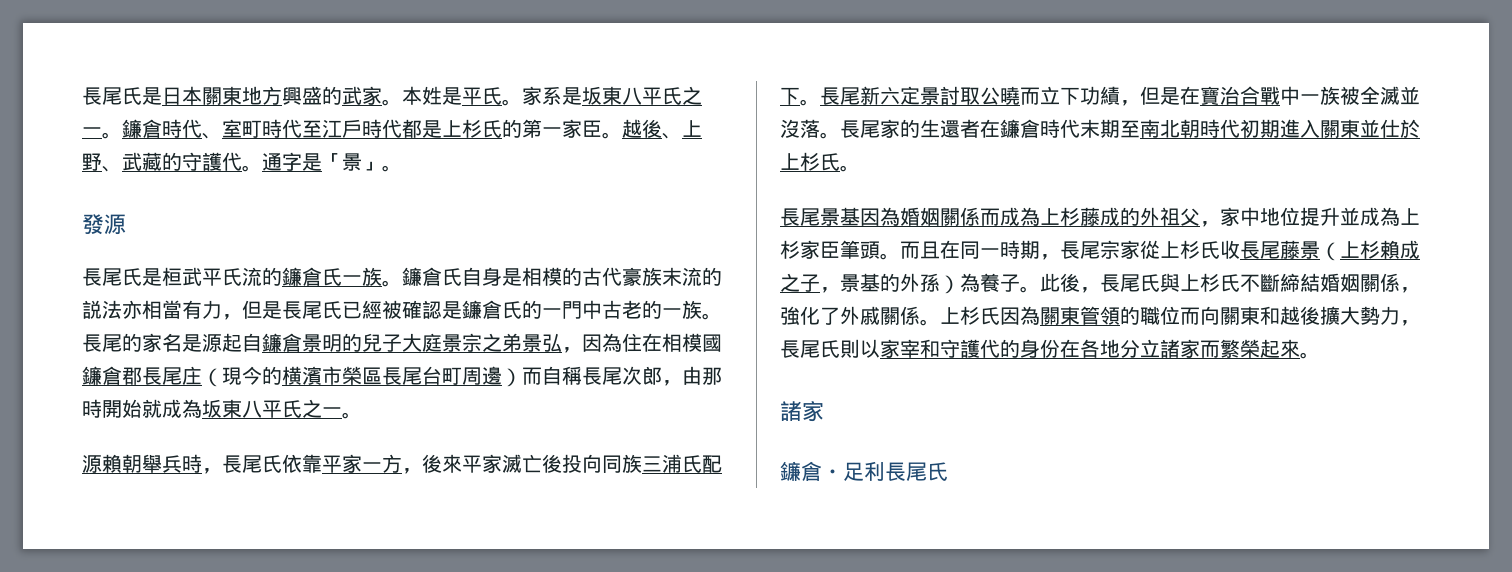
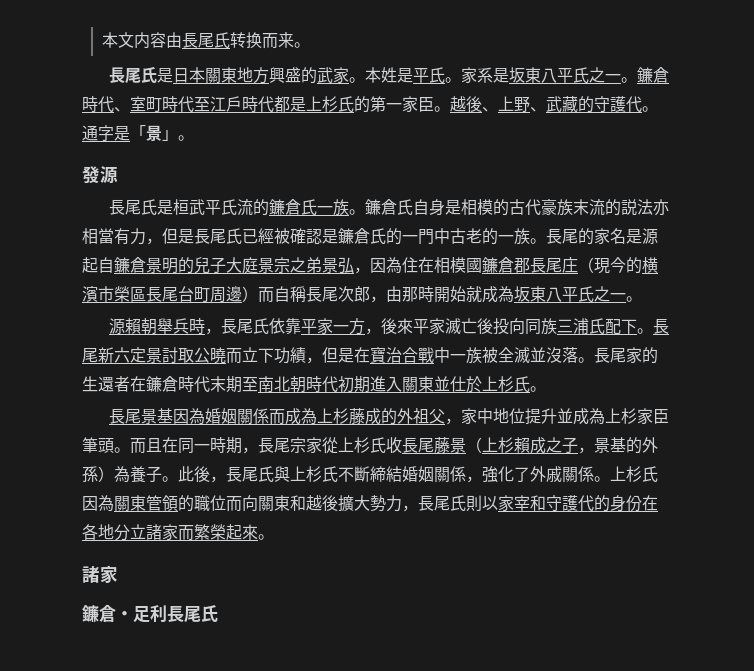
(82, 96) none -> [101,32,310,49] 本文内容由長尾氏转换而来。 //

